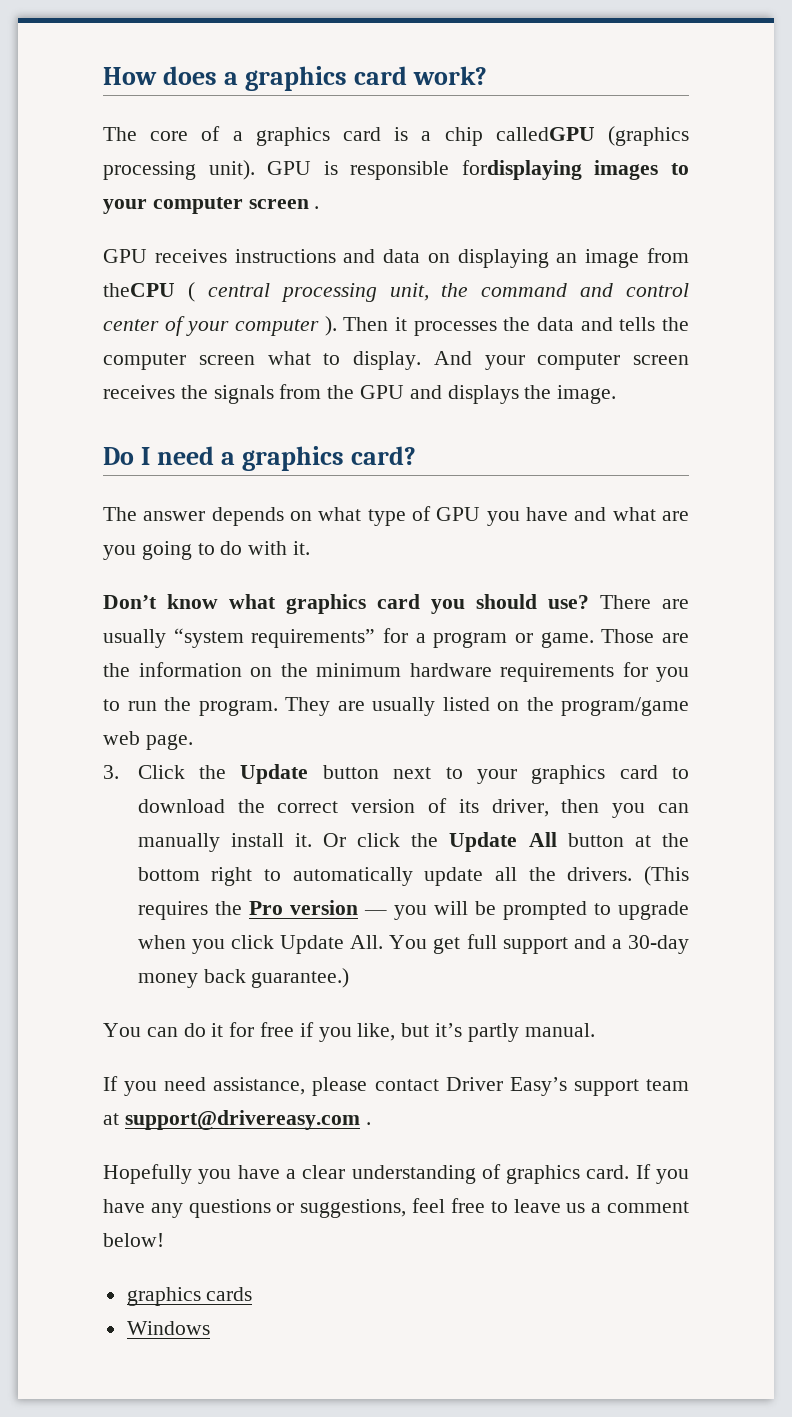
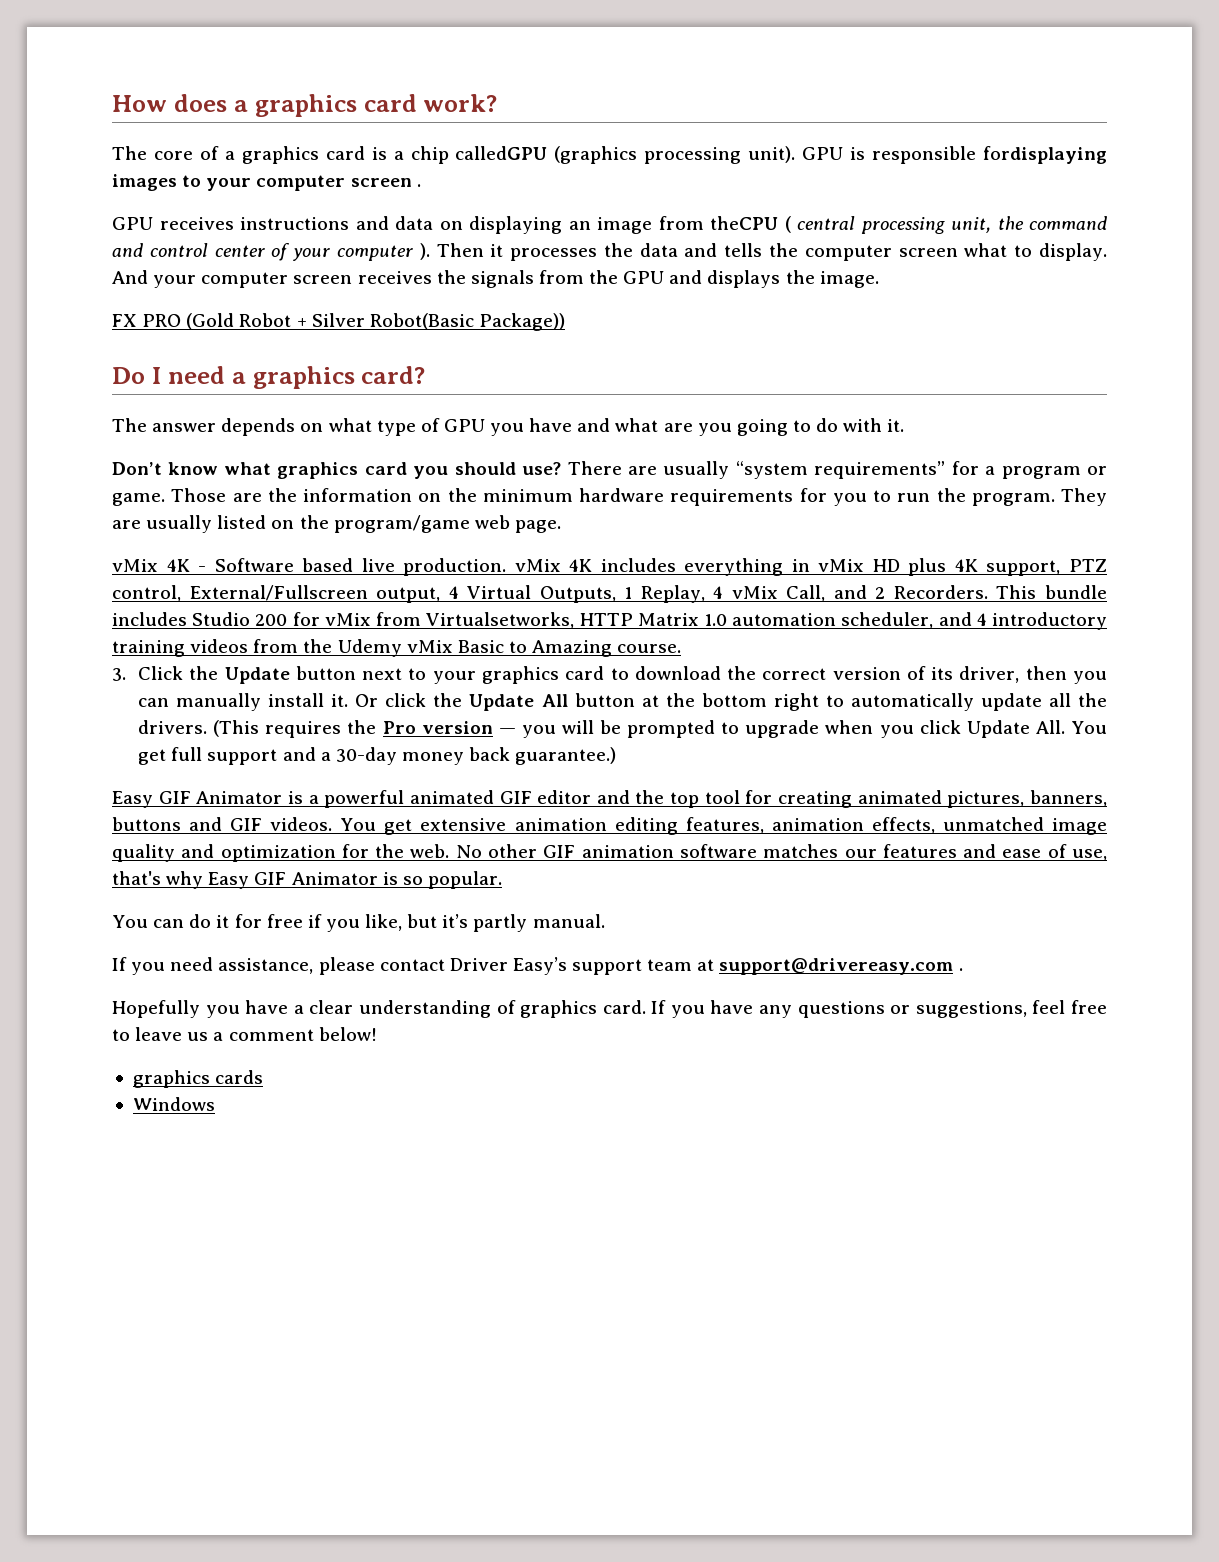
(617, 394) none -> [112,313,565,331] // FX PRO (Gold Robot + Silver Robot(Basic Package))
(193, 742) none -> [112,558,1107,576] [112,585,1107,603] [112,612,1107,630] [112,639,682,657] // vMix 4K - Software based live production. vMix 4K includes everything in vMix HD plus 4K support, PTZ control, External/Fullscreen output, 4 Virtual Outputs, 1 Replay, 4 vMix Call, and 2 Recorders. This bundle includes Studio 200 for vMix from Virtualsetworks, HTTP Matrix 1.0 automation scheduler, and 4 introductory training videos from the Udemy vMix Basic to Amazing course.
(350, 978) none -> [112,790,1107,808] [112,817,1107,835] [112,844,1107,862] [112,871,502,889] // Easy GIF Animator is a powerful animated GIF editor and the top tool for creating animated pictures, banners, buttons and GIF videos. You get extensive animation editing features, animation effects, unmatched image quality and optimization for the web. No other GIF animation software matches our features and ease of use, that's why Easy GIF Animator is so popular.

